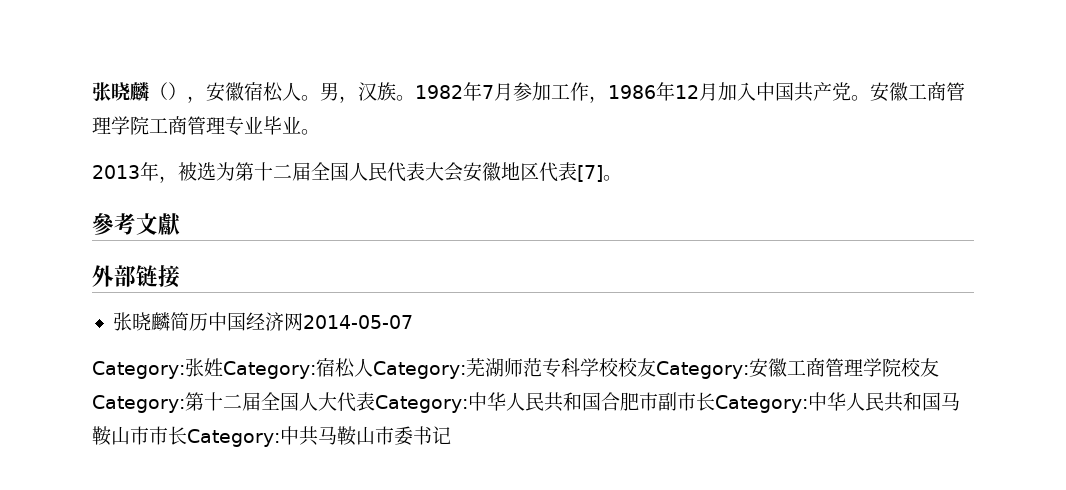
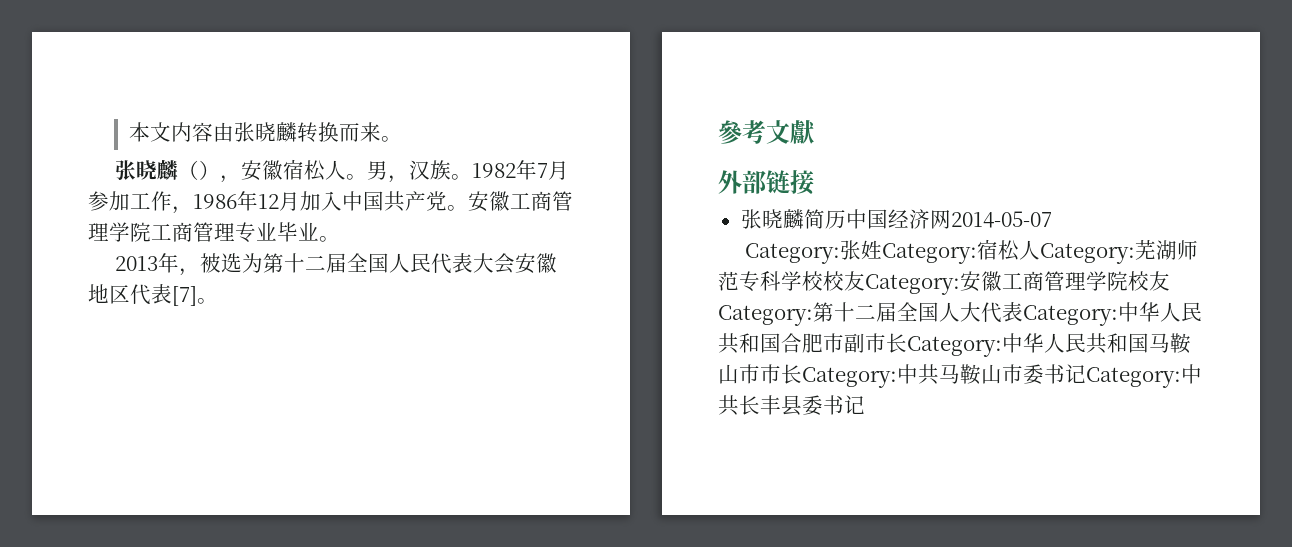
(92, 91) none -> [128,122,402,143] 本文内容由张晓麟转换而来。 //
(451, 435) none -> [1086,364,1202,388] [718,395,865,416] Category:中共长丰县委书记

